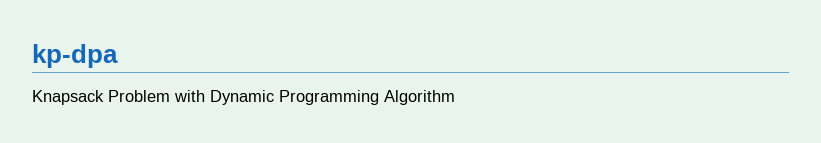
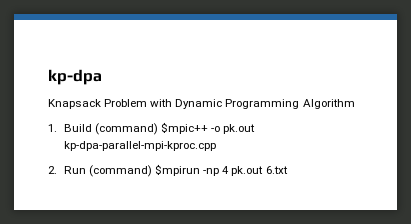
(455, 97) none -> [48,122,256,135] [63,141,216,151] [48,164,288,177] // 1. Build (command) $mpic++ -o pk.out kp-dpa-parallel-mpi-kproc.cpp // 2. Run (command) $mpirun -np 4 pk.out 6.txt

